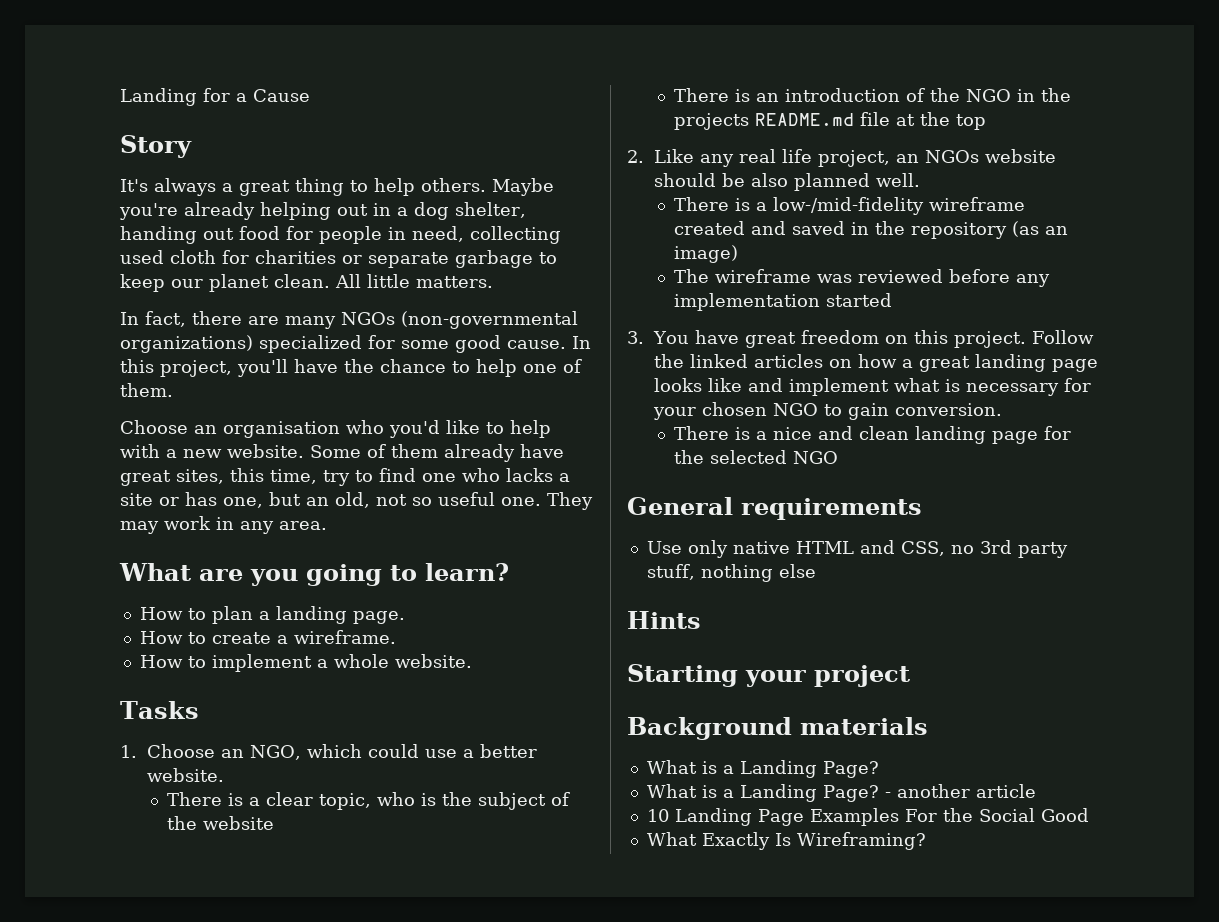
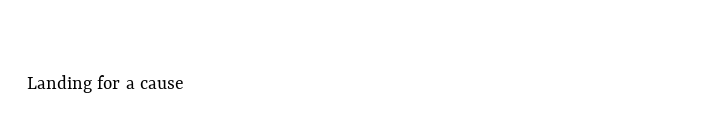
[253,89,310,102] [120,135,192,158] [120,178,554,196] [119,202,526,220] [120,226,561,244] [120,250,557,268] [120,274,493,292] [120,311,578,329] [120,335,591,353] [120,359,582,377] [120,383,173,397] [120,420,551,438] [120,444,564,462] [120,468,570,486] [120,492,593,510] [120,516,327,534] [119,563,509,586] [139,606,405,624] [139,630,396,644] [139,654,472,672] [120,701,199,719] [120,744,538,760] [147,768,225,782] [166,792,570,810] [166,816,274,830] [673,88,1071,102] [673,112,986,130] [627,149,1057,167] [654,173,921,191] [673,197,1025,215] [673,221,1068,239] [673,245,738,263] [673,269,1050,287] [673,293,892,311] [627,330,1095,348] [654,354,1099,372] [654,378,1092,396] [653,402,1003,420] [673,426,1071,444] [673,450,838,464] [627,497,922,520] [646,540,1068,558] [646,564,816,582] [627,611,701,629] [627,664,910,687] [627,717,928,740] [646,760,879,778] [646,784,1036,802] [646,808,1089,826] [646,832,926,850] Cause // Story // It's always a great thing to help others. Maybe you're already helping out in a dog shelter, handing out food for people in need, collecting used cloth for charities or separate garbage to keep our planet clean. All little matters. // In fact, there are many NGOs (non-governmental organizations) specialized for some good cause. In this project, you'll have the chance to help one of them. // Choose an organisation who you'd like to help with a new website. Some of them already have great sites, this time, try to find one who lacks a site or has one, but an old, not so useful one. They may work in any area. // What are you going to learn? // How to plan a landing page. // How to create a wireframe. // How to implement a whole website. // Tasks // 1. Choose an NGO, which could use a better website. // There is a clear topic, who is the subject of the website // There is an introduction of the NGO in the projects README.md file at the top // 2. Like any real life project, an NGOs website should be also planned well. // There is a low-/mid-fidelity wireframe created and saved in the repository (as an image) // The wireframe was reviewed before any implementation started // 3. You have great freedom on this project. Follow the linked articles on how a great landing page looks like and implement what is necessary for your chosen NGO to gain conversion. // There is a nice and clean landing page for the selected NGO // General requirements // Use only native HTML and CSS, no 3rd party stuff, nothing else // Hints // Starting your project // Background materials // What is a Landing Page? // What is a Landing Page? - another article // 10 Landing Page Examples For the Social Good // What Exactly Is Wireframing? -> [139,80,184,89] cause

